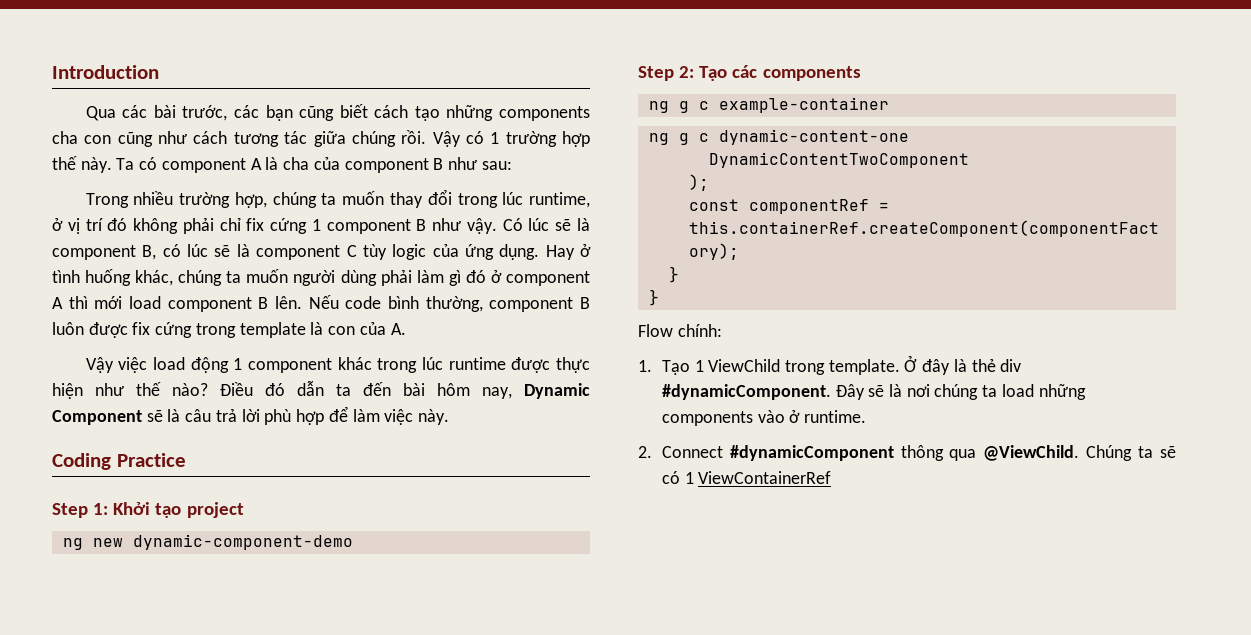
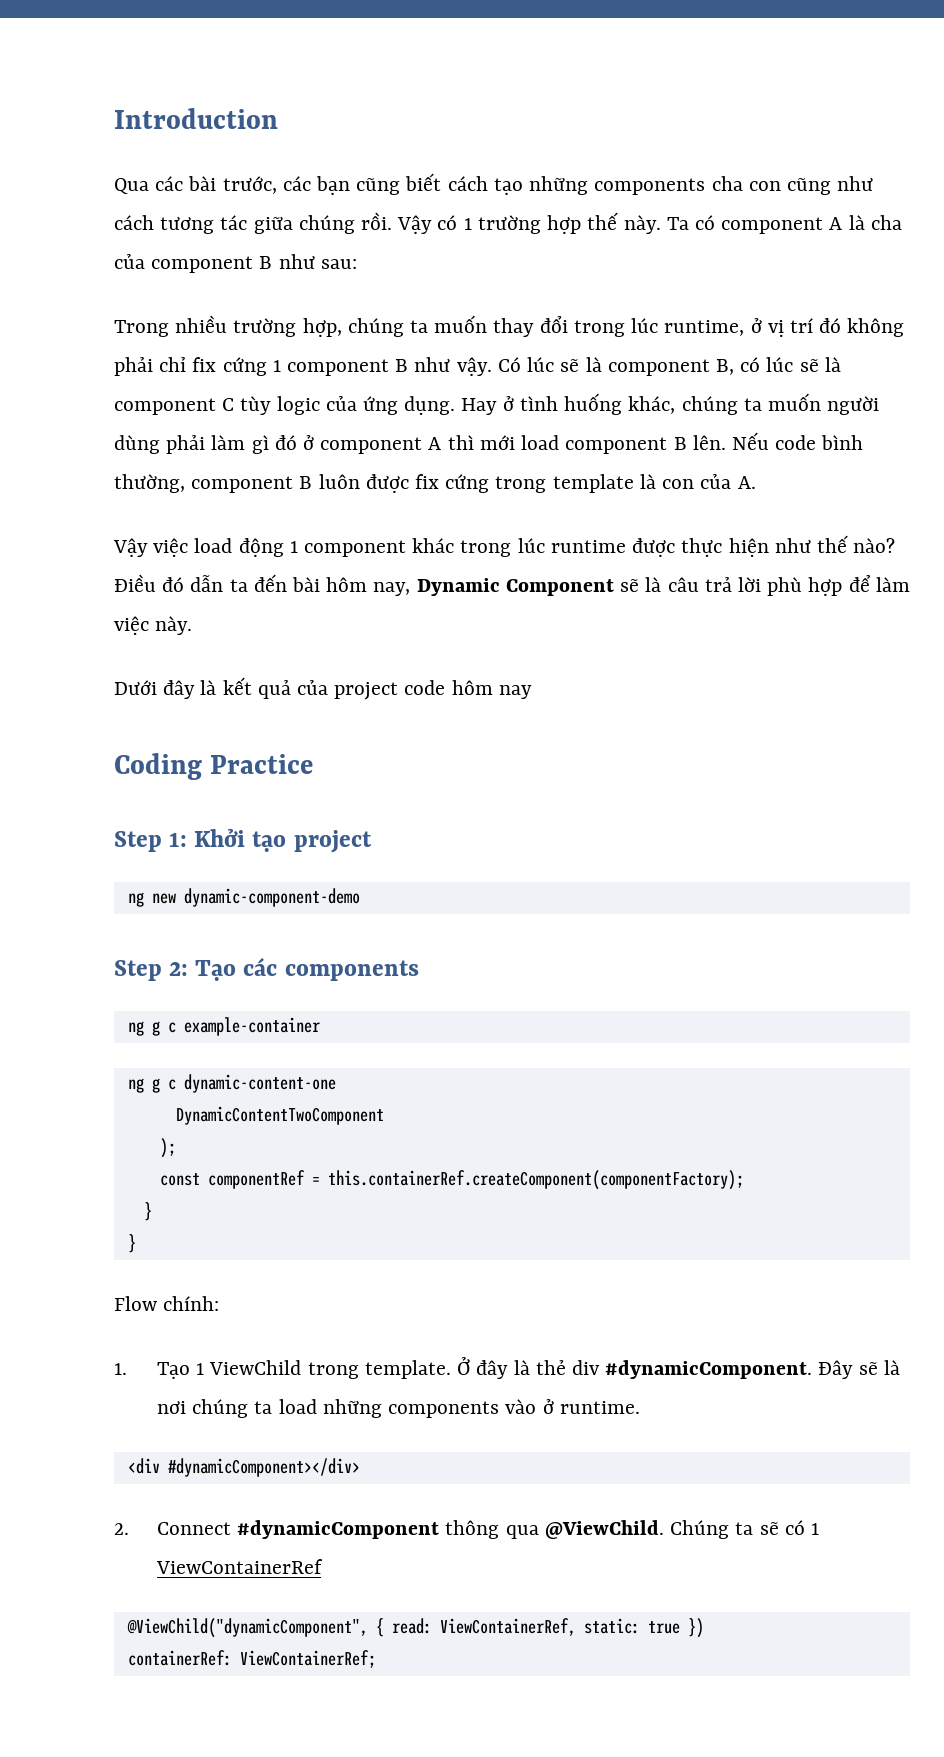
(449, 417) none -> [114,677,532,700] // Dưới đây là kết quả của project code hôm nay
(866, 416) none -> [127,1458,360,1477] // <div #dynamicComponent></div>
(832, 477) none -> [126,1618,704,1638] [127,1650,376,1668] // @ViewChild("dynamicComponent", { read: ViewContainerRef, static: true }) // containerRef: ViewContainerRef;

